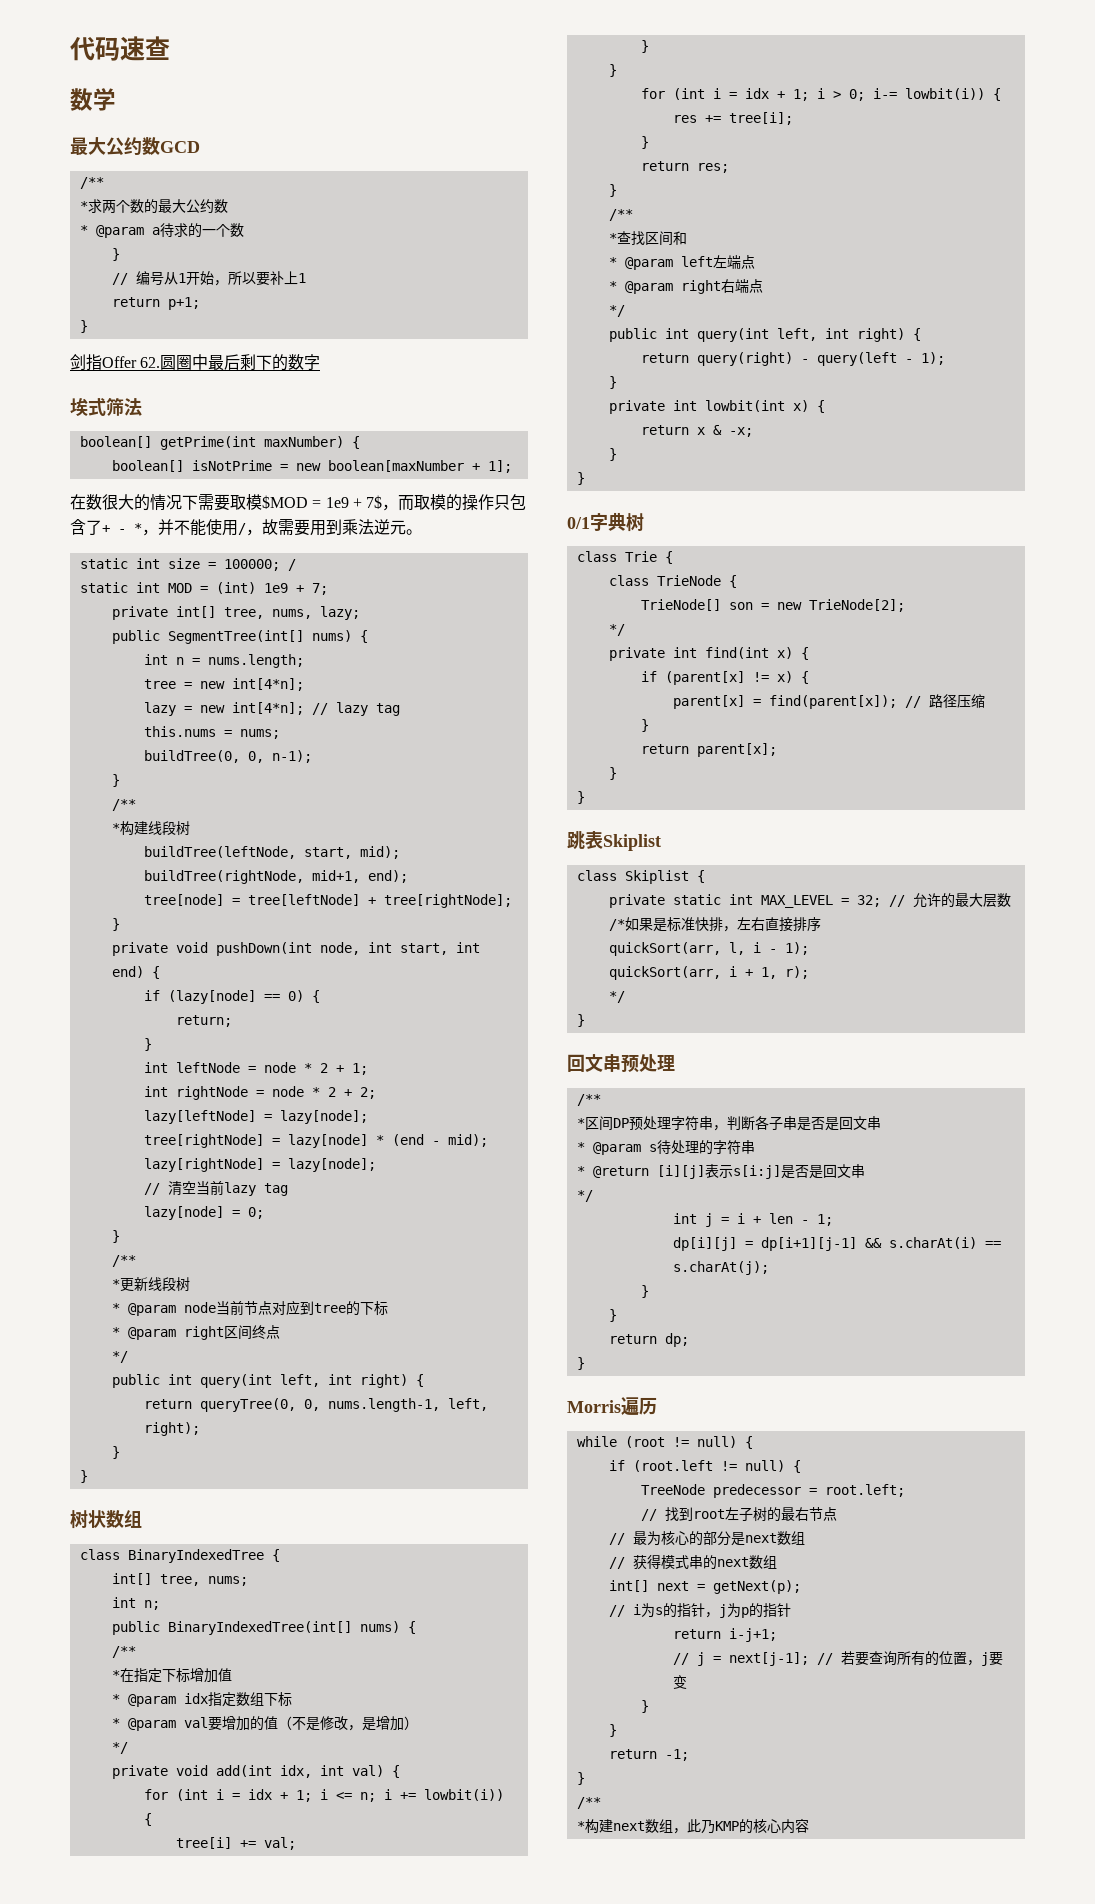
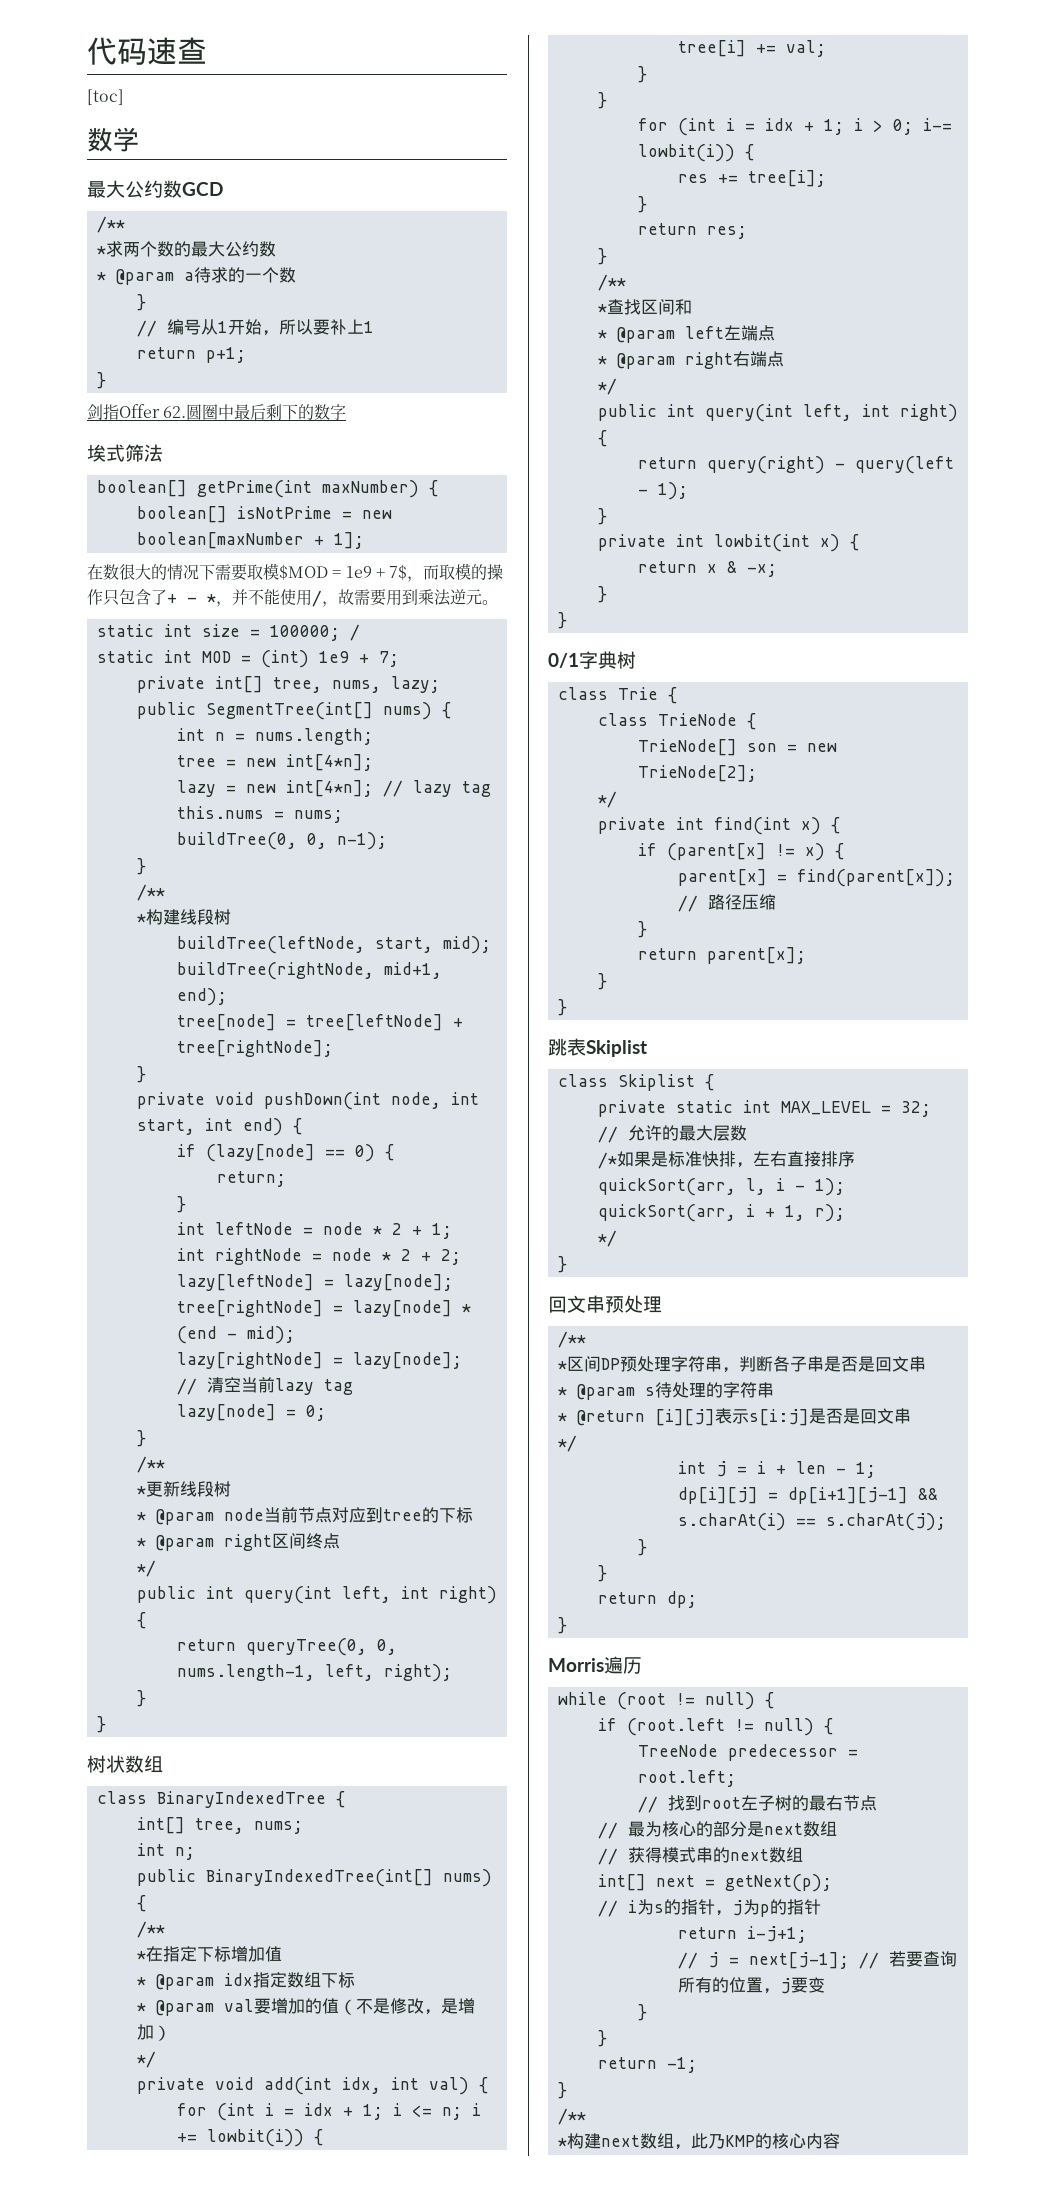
(170, 48) none -> [87,89,124,105] // [toc]

